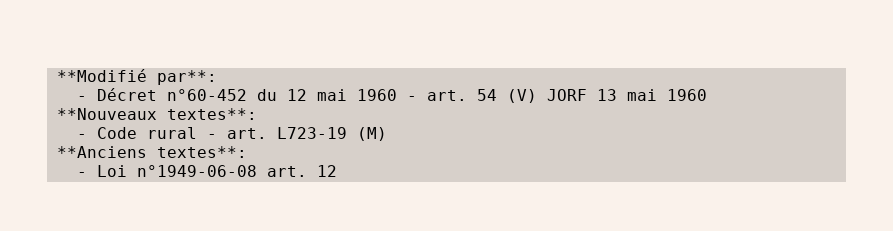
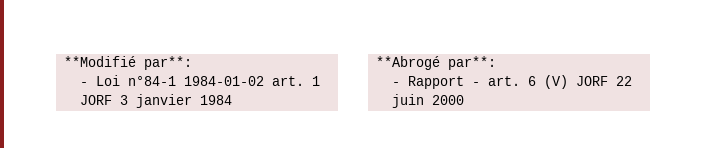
[97,88,498,101] Décret n°60-452 du 12 mai 1960 - art. 54 -> [95,75,320,86] [79,94,232,108] [375,56,496,70] [391,76,536,89] Loi n°84-1 1984-01-02 art. 1 JORF 3 janvier 1984 // **Abrogé par**: // - Rapport - art. 6
[597,89,708,101] [57,108,258,120] [77,127,388,141] [57,146,248,158] [77,165,338,177] 13 mai 1960 // **Nouveaux textes**: // - Code rural - art. L723-19 (M) // **Anciens textes**: // - Loi n°1949-06-08 art. 12 -> [615,76,632,86] [391,94,464,108] 22 juin 2000

